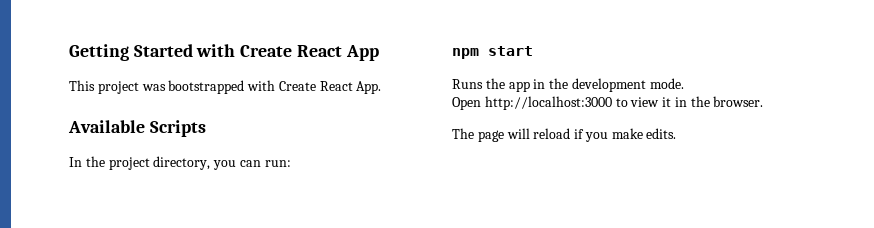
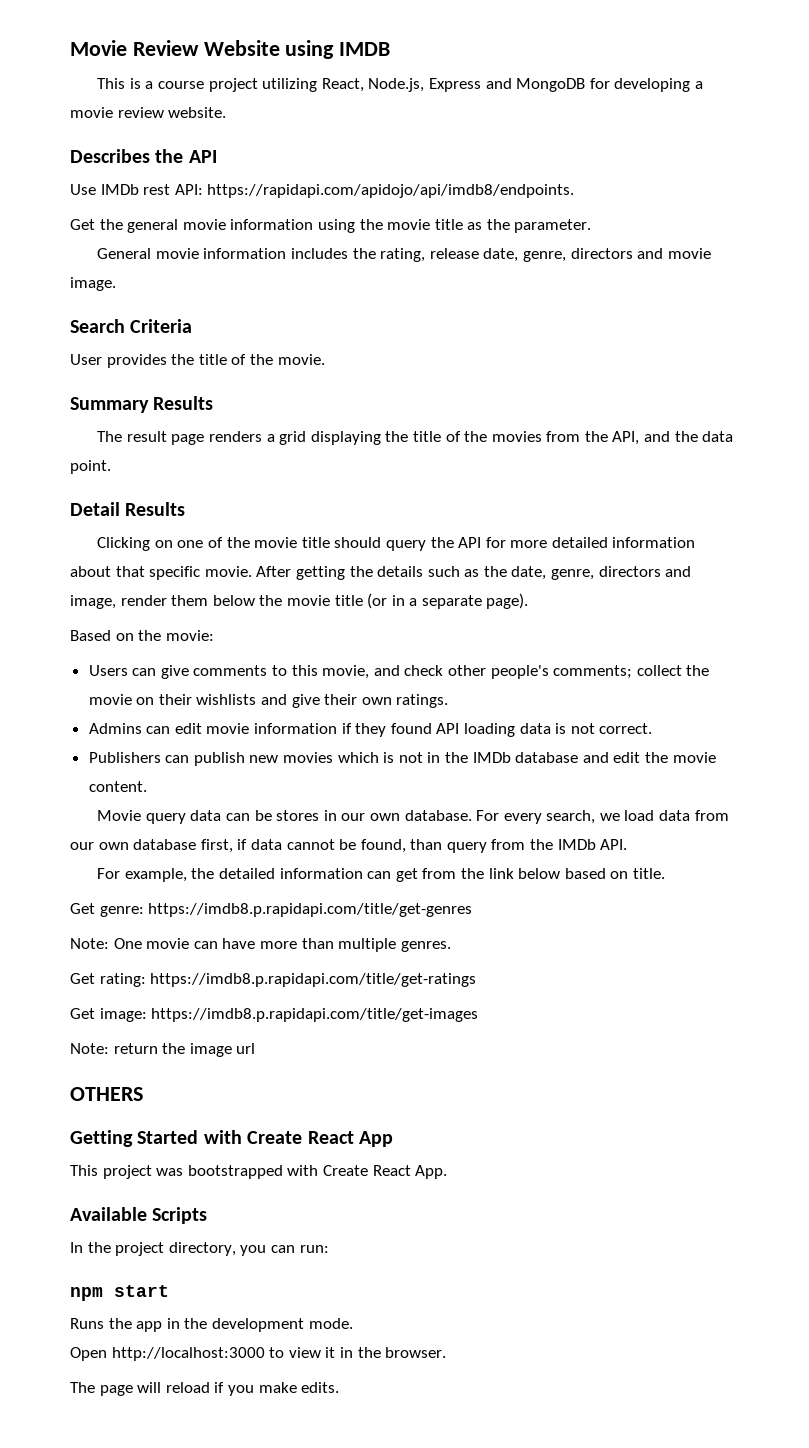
(69, 52) none -> [70,40,391,59] [97,78,703,92] [70,107,227,118] [70,149,217,163] [70,184,575,198] [70,219,592,233] [97,248,711,262] [70,277,116,291] [70,319,193,333] [70,354,325,368] [70,396,214,413] [97,431,734,445] [70,460,111,474] [70,502,186,516] [97,537,696,551] [70,566,692,580] [70,593,529,609] [70,630,214,641] [88,665,710,679] [88,694,449,708] [88,723,653,737] [88,752,716,766] [88,781,147,792] [97,810,729,824] [70,839,628,853] [97,868,665,882] [70,903,473,917] [70,938,451,952] [70,973,477,987] [70,1008,479,1022] [70,1043,256,1057] [70,1087,143,1101] Movie Review Website using IMDB // This is a course project utilizing React, Node.js, Express and MongoDB for developing a movie review website. // Describes the API // Use IMDb rest API: https://rapidapi.com/apidojo/api/imdb8/endpoints. // Get the general movie information using the movie title as the parameter. // General movie information includes the rating, release date, genre, directors and movie image. // Search Criteria // User provides the title of the movie. // Summary Results // The result page renders a grid displaying the title of the movies from the API, and the data point. // Detail Results // Clicking on one of the movie title should query the API for more detailed information about that specific movie. After getting the details such as the date, genre, directors and image, render them below the movie title (or in a separate page). // Based on the movie: // Users can give comments to this movie, and check other people's comments; collect the movie on their wishlists and give their own ratings. // Admins can edit movie information if they found API loading data is not correct. // Publishers can publish new movies which is not in the IMDb database and edit the movie content. // Movie query data can be stores in our own database. For every search, we load data from our own database first, if data cannot be found, than query from the IMDb API. // For example, the detailed information can get from the link below based on title. // Get genre: https://imdb8.p.rapidapi.com/title/get-genres // Note: One movie can have more than multiple genres. // Get rating: https://imdb8.p.rapidapi.com/title/get-ratings // Get image: https://imdb8.p.rapidapi.com/title/get-images // Note: return the image url // OTHERS //

